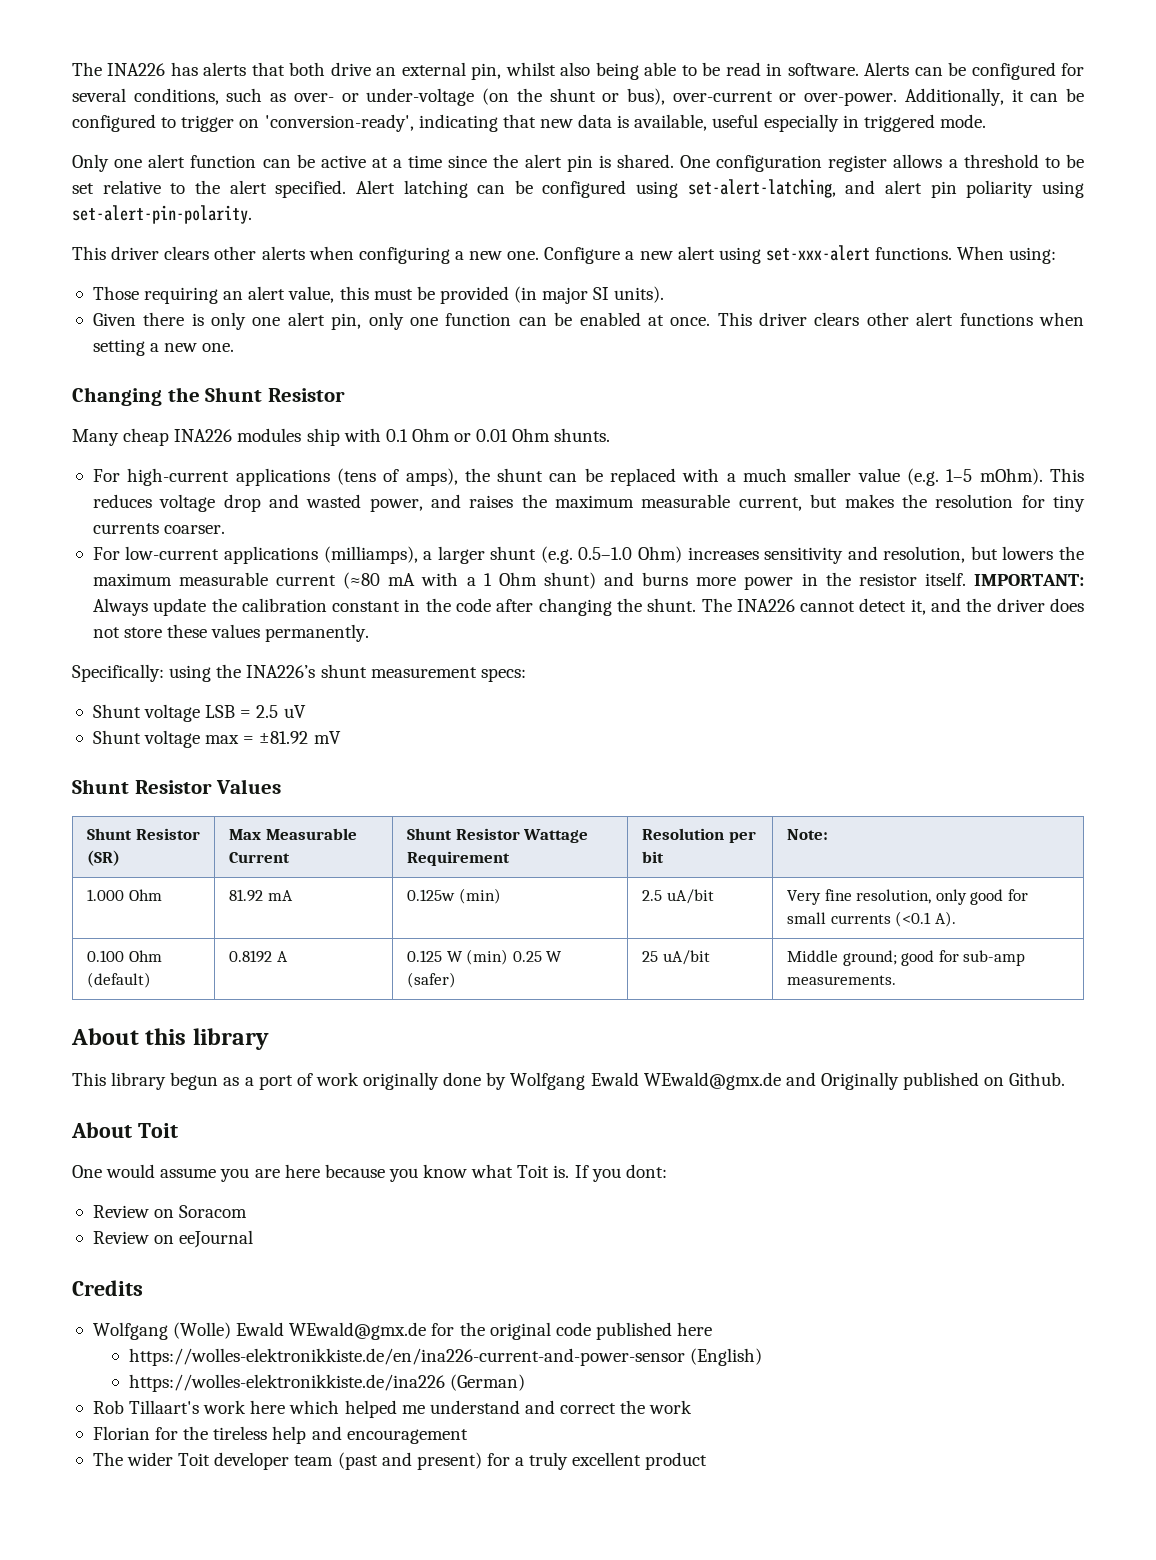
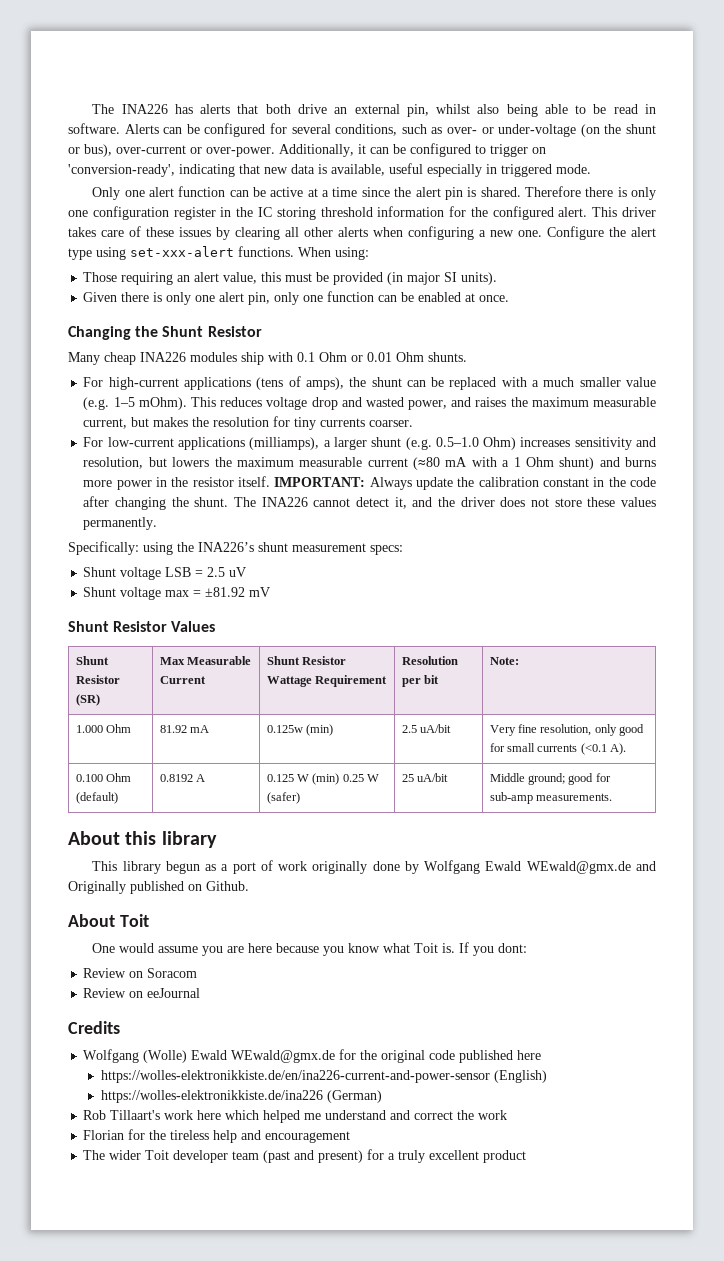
[680,154,1085,172] [72,179,1084,198] [72,205,252,224] [72,246,210,260] One configuration register allows a threshold to be set relative to the alert specified. Alert latching can be configured using set-alert-latching, and alert pin poliarity using set-alert-pin-polarity. // This driver clears -> [524,186,656,200] [68,206,656,220] [68,226,299,240] Therefore there is only one configuration register in the IC storing threshold information for the configured alert. This driver takes care of these issues by clearing all
[625,246,715,260] a new alert -> [609,227,656,237] [68,248,92,260] the alert type
[717,312,1084,326] [92,339,235,356] This driver clears other alert functions when setting a new one. -> (510, 298) none

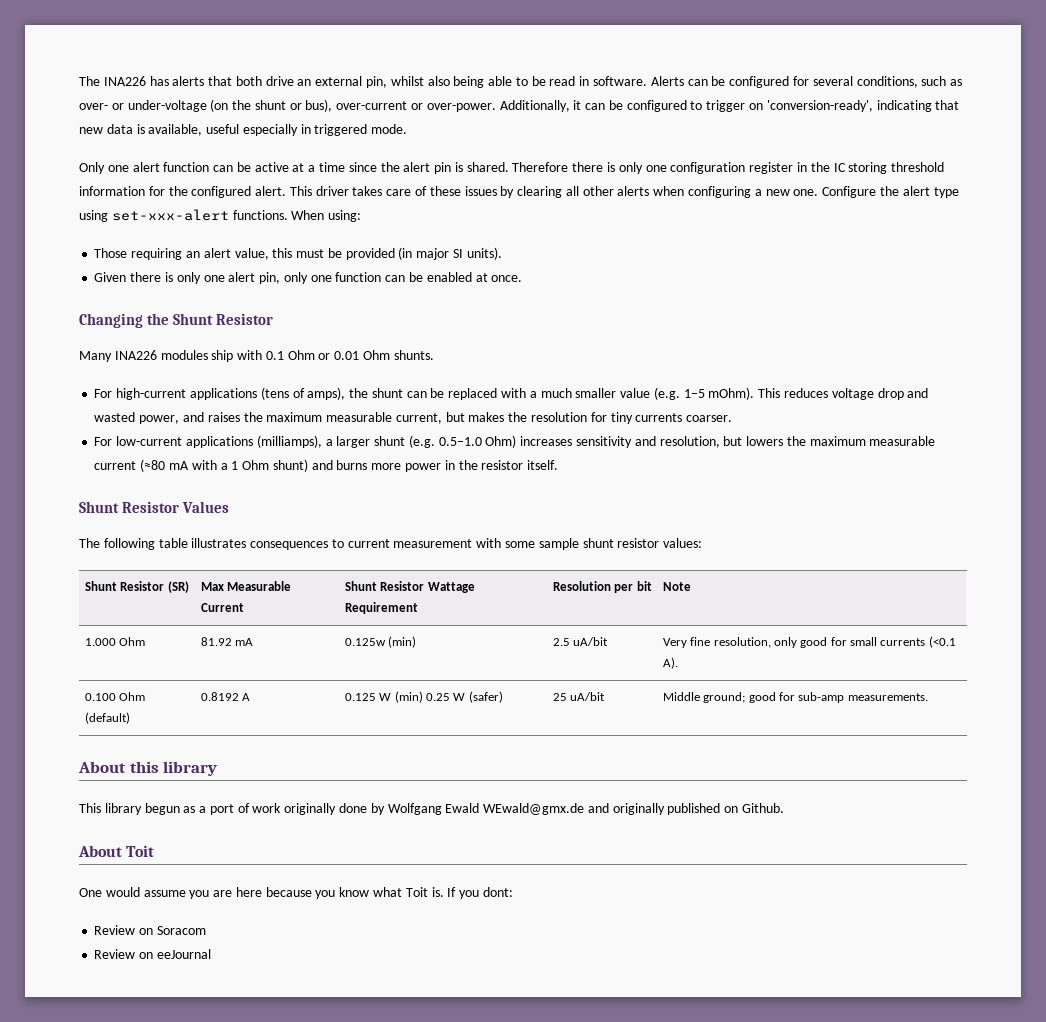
[104,352,136,365] cheap -> (112, 356) none
[274,477,656,490] [83,496,657,510] [83,517,158,530] [68,541,403,555] [83,567,247,580] [83,587,271,600] [68,621,216,632] IMPORTANT: Always update the calibration constant in the code after changing the shunt. The INA226 cannot detect it, and the driver does not store these values permanently. // Specifically: using the INA226’s shunt measurement specs: // Shunt voltage LSB = 2.5 uV // Shunt voltage max = ±81.92 mV // Shunt Resistor Values -> [79,501,229,513] [79,538,703,550] // Shunt Resistor Values // The following table illustrates consequences to current measurement with some sample shunt resistor values:
[489,657,519,665] Note: -> [662,582,691,591] Note
[68,881,126,894] Originally -> [612,803,665,815] originally
[68,1021,120,1034] [83,1049,542,1063] [100,1070,547,1083] [100,1090,382,1103] [83,1110,508,1123] [83,1129,351,1143] [83,1149,527,1163] // Credits // Wolfgang (Wolle) Ewald WEwald@gmx.de for the original code published here // https://wolles-elektronikkiste.de/en/ina226-current-and-power-sensor (English) // https://wolles-elektronikkiste.de/ina226 (German) // Rob Tillaart's work here which helped me understand and correct the work // Florian for the tireless help and encouragement // The wider Toit developer team (past and present) for a truly excellent product -> (211, 954) none

